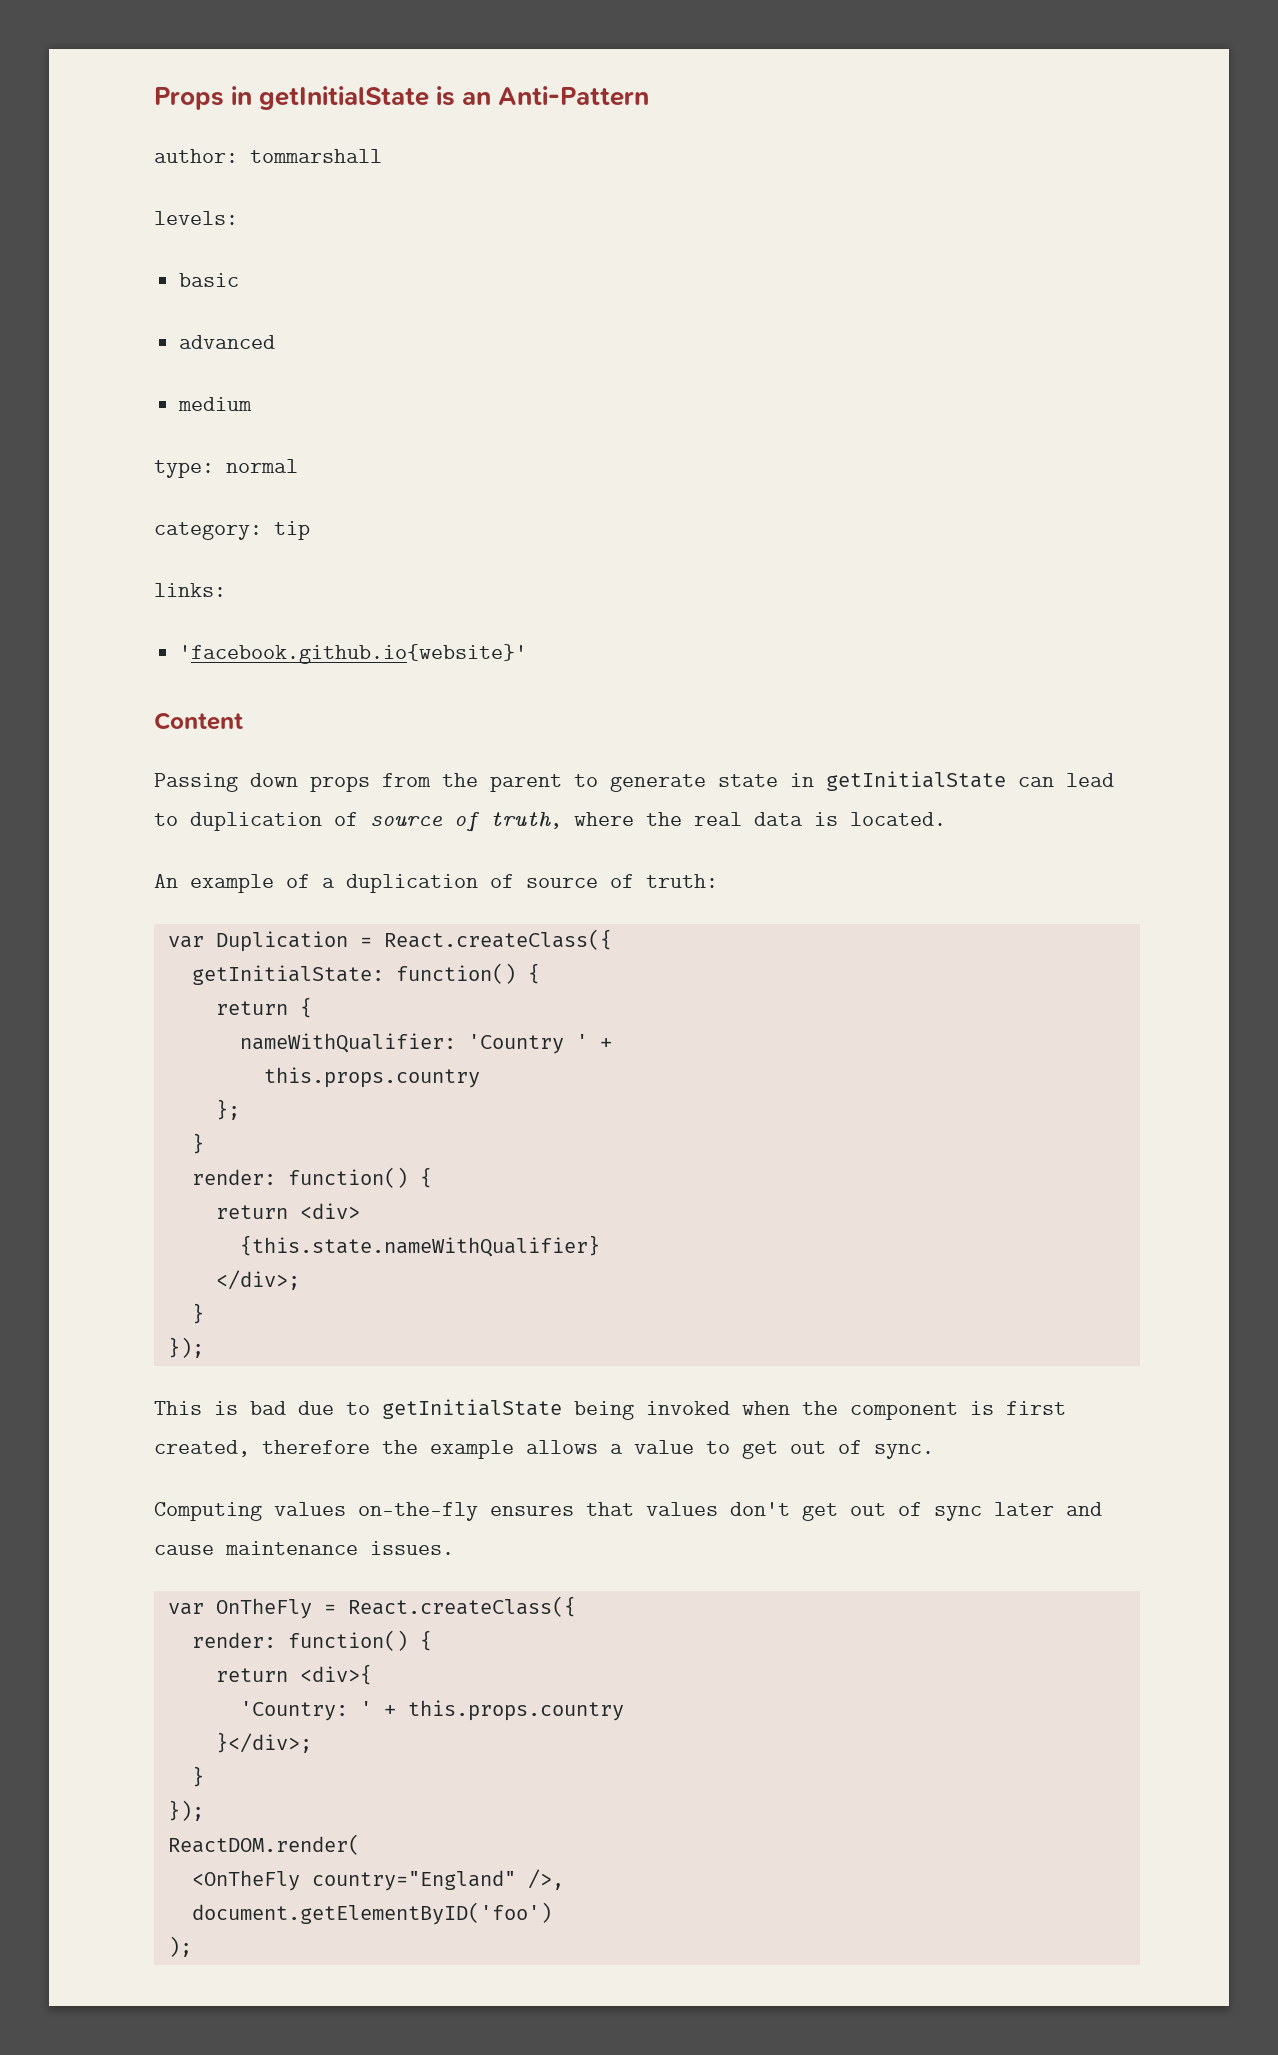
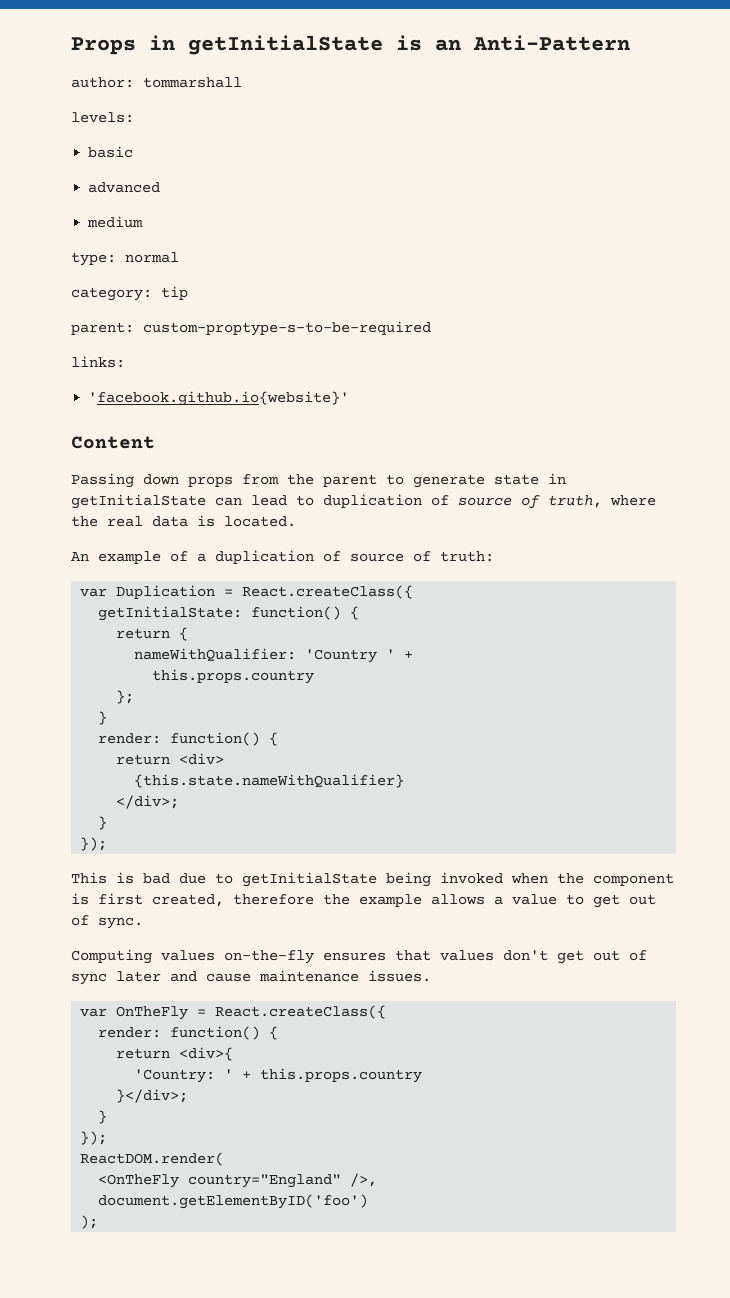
(310, 530) none -> [71,321,431,336] // parent: custom-proptype-s-to-be-required

